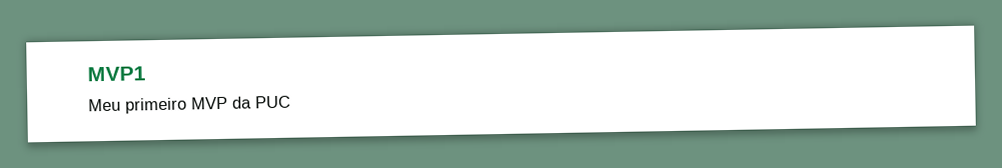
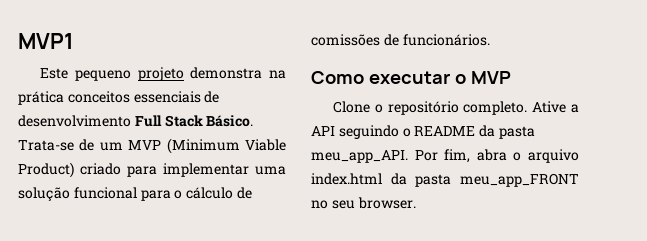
[88,95,291,114] Meu primeiro MVP da PUC -> [40,67,286,81] [18,91,220,105] [18,115,254,127] [18,138,286,154] [18,162,286,178] [18,187,252,202] [311,34,490,46] [311,71,511,84] [333,101,579,115] [311,125,535,139] [311,149,579,163] [311,173,579,187] [311,197,416,209] Este pequeno projeto demonstra na prática conceitos essenciais de desenvolvimento Full Stack Básico. Trata-se de um MVP (Minimum Viable Product) criado para implementar uma solução funcional para o cálculo de comissões de funcionários. // Como executar o MVP // Clone o repositório completo. Ative a API seguindo o README da pasta meu_app_API. Por fim, abra o arquivo index.html da pasta meu_app_FRONT no seu browser.

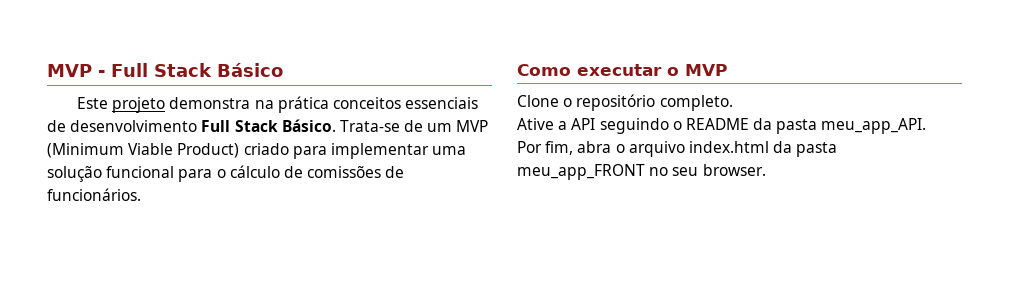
[18,33,73,49] MVP1 -> [47,63,283,77] MVP - Full Stack Básico
[74,70,131,81] pequeno -> (109, 103) none
(528, 108) none -> (733, 103) //
(408, 156) none -> (927, 126) //

